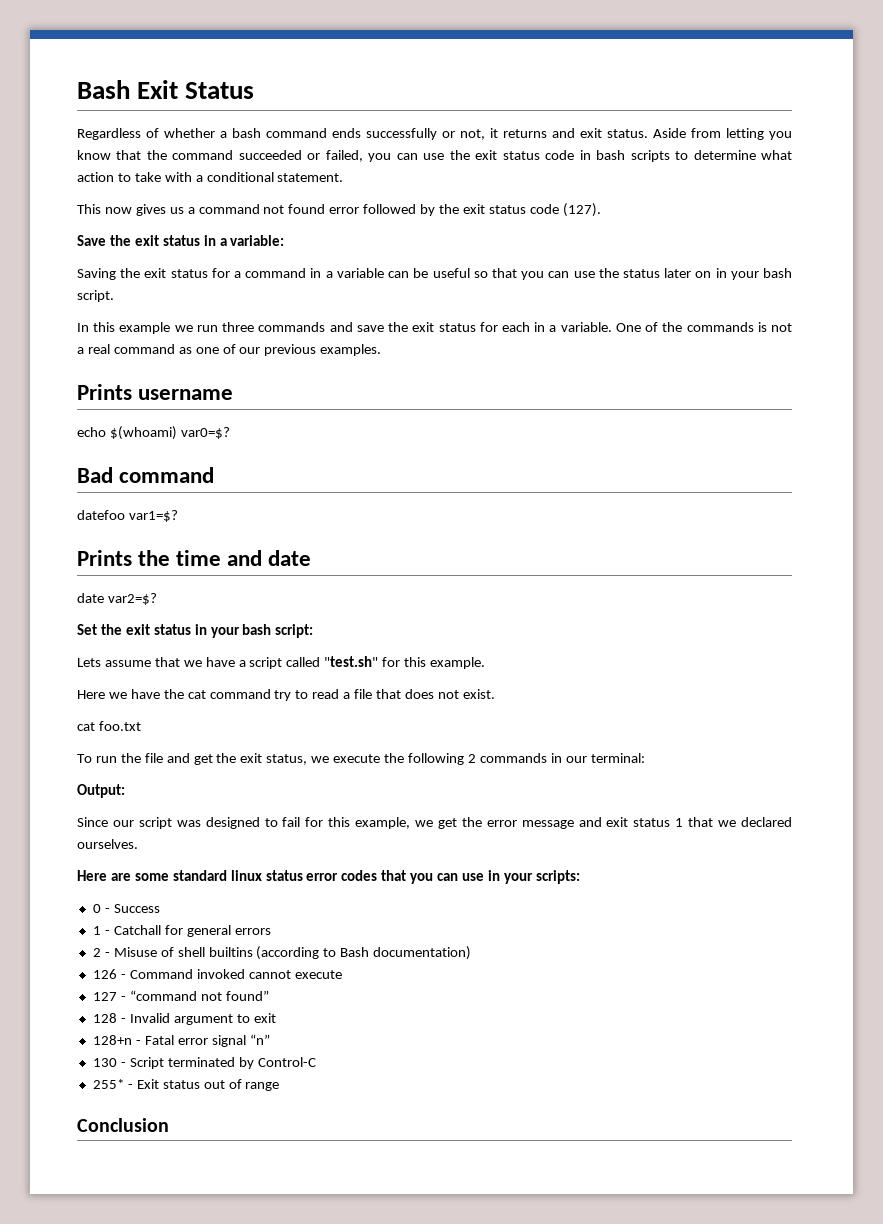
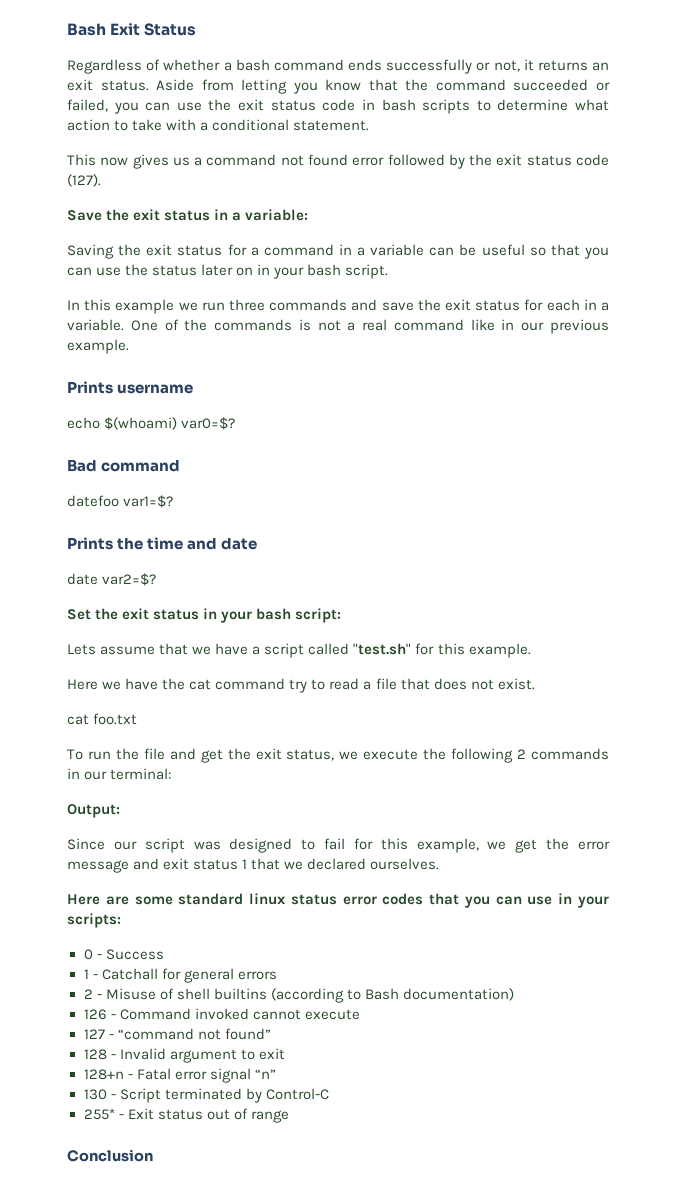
[552,128,575,138] and -> [592,62,610,71] an
[178,344,236,354] as one of -> [470,319,515,331] like in
[320,344,382,356] examples. -> [67,339,129,354] example.

